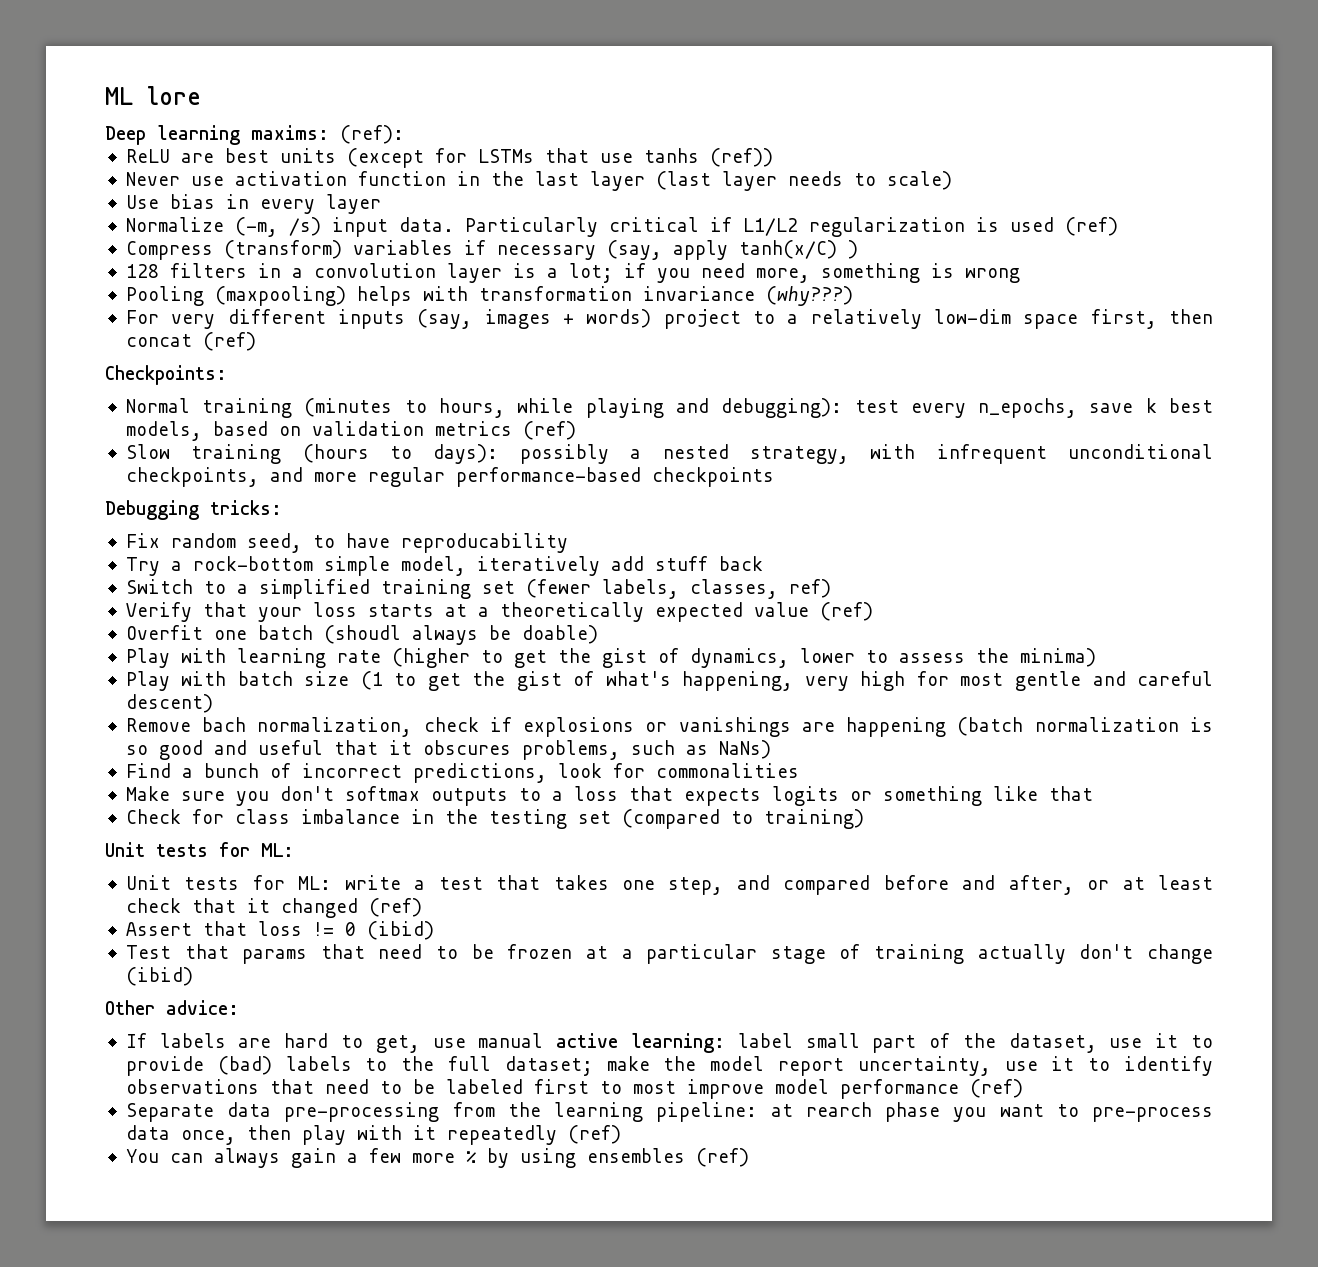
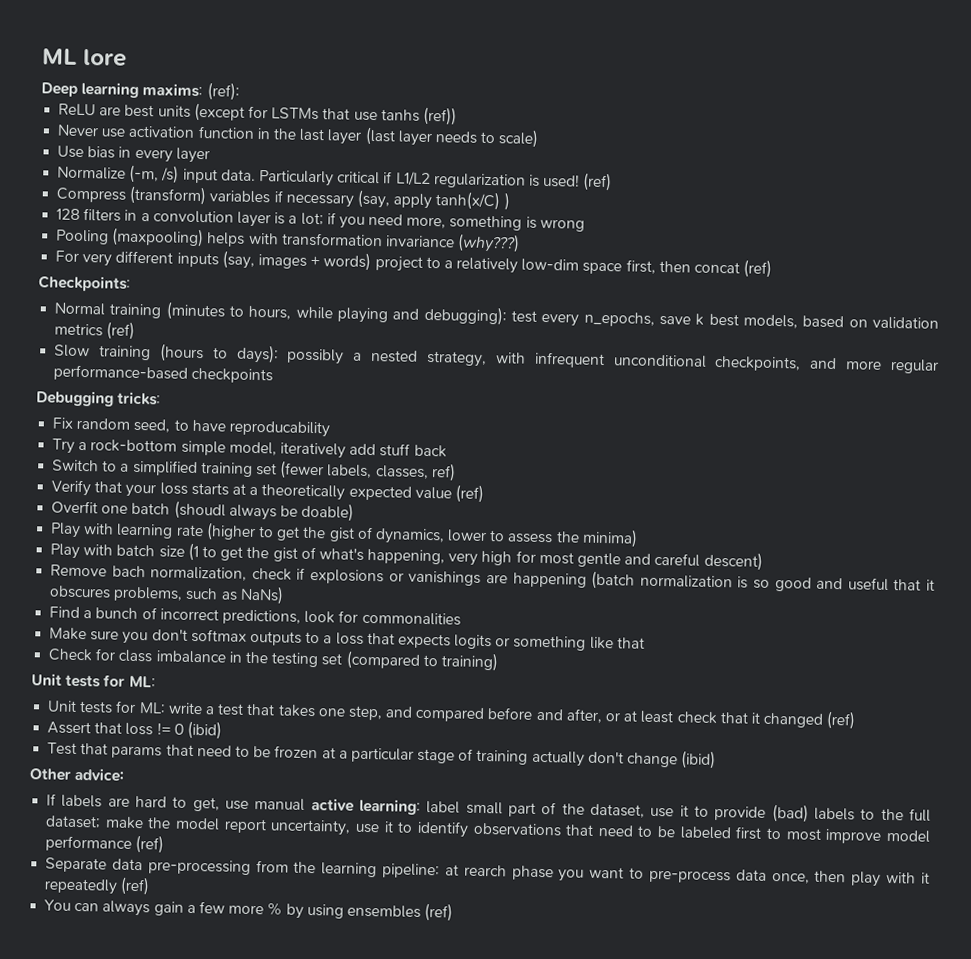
[1009,217,1054,232] used -> [543,173,581,188] used!

